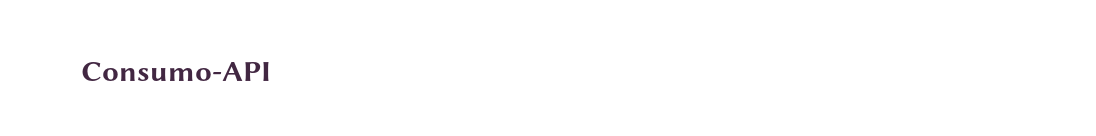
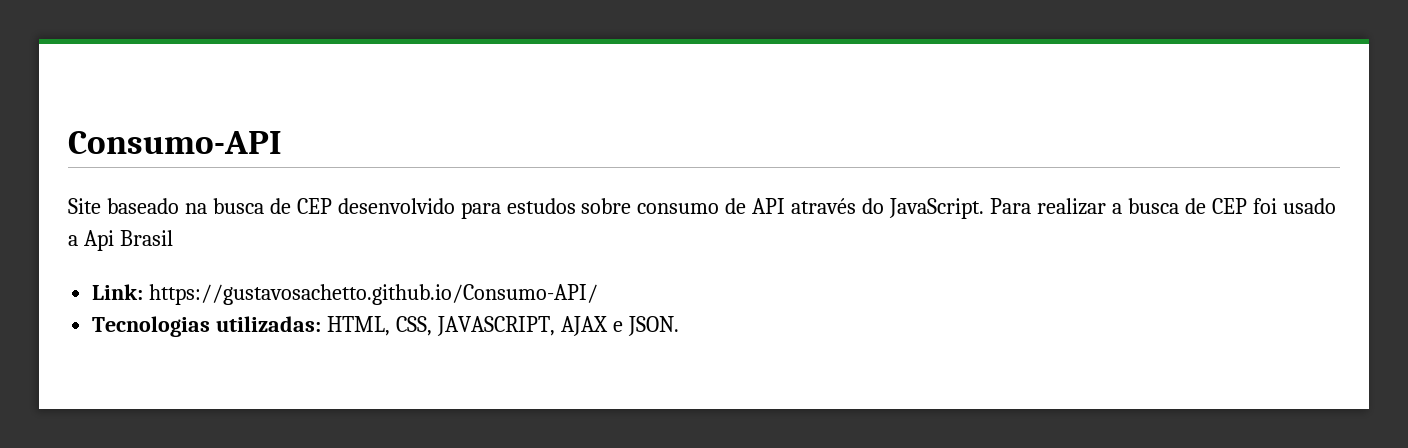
(271, 71) none -> [68,198,1336,219] [68,230,173,251] [92,284,599,305] [92,316,679,337] // Site baseado na busca de CEP desenvolvido para estudos sobre consumo de API através do JavaScript. Para realizar a busca de CEP foi usado a Api Brasil // Link: https://gustavosachetto.github.io/Consumo-API/ // Tecnologias utilizadas: HTML, CSS, JAVASCRIPT, AJAX e JSON.

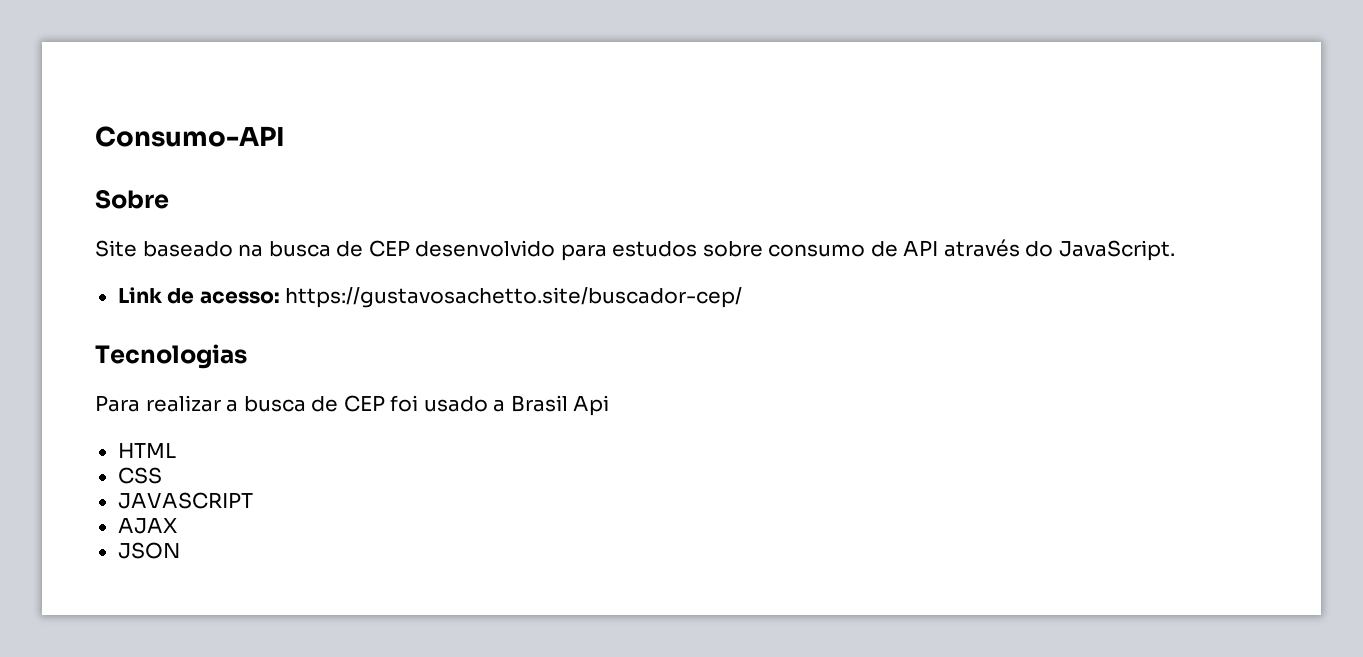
(282, 142) none -> [95,189,169,209] // Sobre
(985, 208) none -> [117,287,743,308] [95,344,247,369] // Link de acesso: https://gustavosachetto.site/buscador-cep/ // Tecnologias //
(78, 240) none -> [510,395,568,412] Brasil
[119,230,173,246] [92,284,599,305] [92,316,555,337] Brasil // Link: https://gustavosachetto.github.io/Consumo-API/ // Tecnologias utilizadas: HTML, CSS, JAVASCRIPT, -> [117,443,176,458] [117,467,162,484] [117,492,253,509] // HTML // CSS // JAVASCRIPT //
[612,316,679,336] e JSON. -> [117,542,180,559] // JSON

